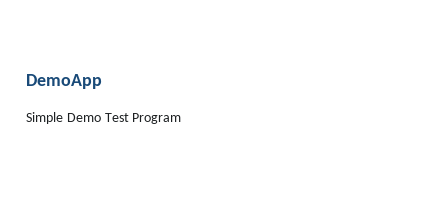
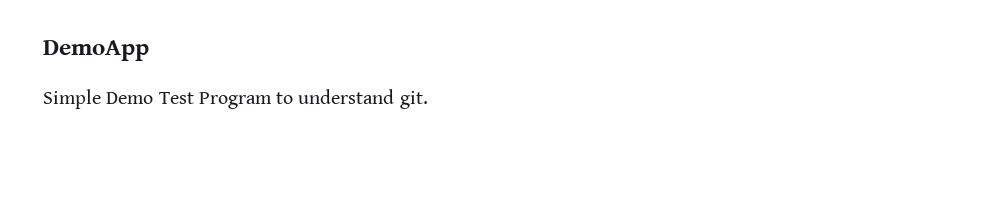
(182, 118) none -> [276,89,428,109] to understand git.

